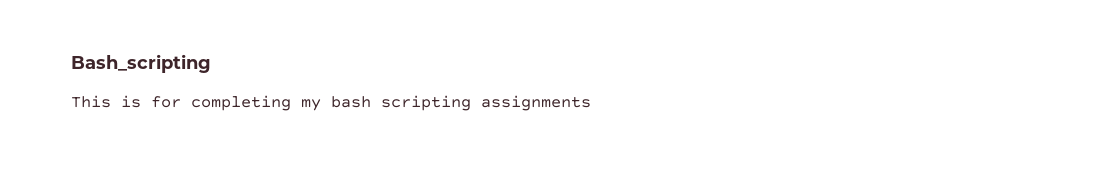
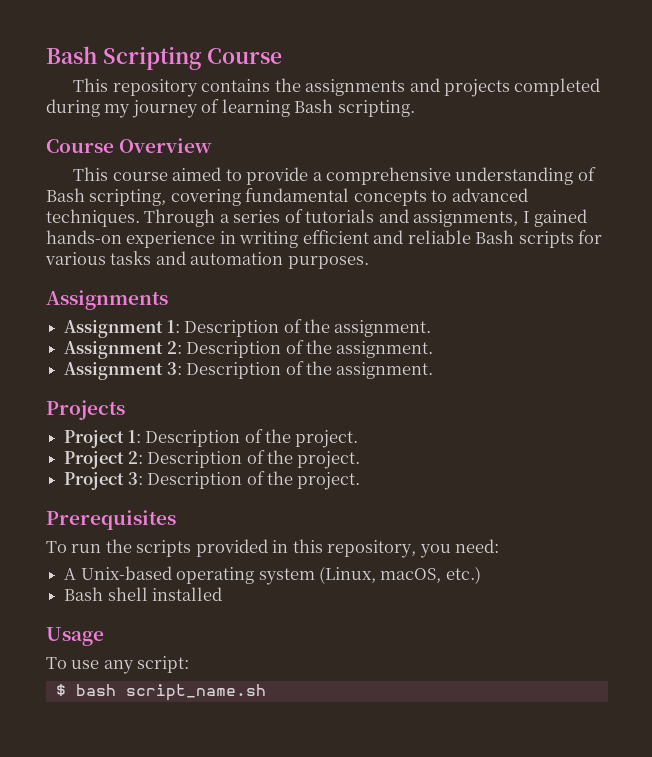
[71,54,211,73] [71,95,591,111] Bash_scripting // This is for completing my bash scripting assignments -> [46,46,283,70] [73,78,601,97] [46,99,415,118] [46,138,213,153] [73,167,596,185] [46,188,528,206] [46,209,588,227] [46,230,603,248] [45,251,369,269] [46,290,168,310] [64,319,432,338] [64,340,434,359] [64,361,434,380] [46,400,125,420] [64,429,359,448] [64,450,361,469] [64,471,361,490] [46,510,176,530] [46,539,500,558] [64,566,481,585] [64,587,223,601] [46,627,104,646] [46,656,190,674] [55,684,266,701] Bash Scripting Course // This repository contains the assignments and projects completed during my journey of learning Bash scripting. // Course Overview // This course aimed to provide a comprehensive understanding of Bash scripting, covering fundamental concepts to advanced techniques. Through a series of tutorials and assignments, I gained hands-on experience in writing efficient and reliable Bash scripts for various tasks and automation purposes. // Assignments // Assignment 1: Description of the assignment. // Assignment 2: Description of the assignment. // Assignment 3: Description of the assignment. // Projects // Project 1: Description of the project. // Project 2: Description of the project. // Project 3: Description of the project. // Prerequisites // To run the scripts provided in this repository, you need: // A Unix-based operating system (Linux, macOS, etc.) // Bash shell installed // Usage // To use any script: // $ bash script_name.sh

